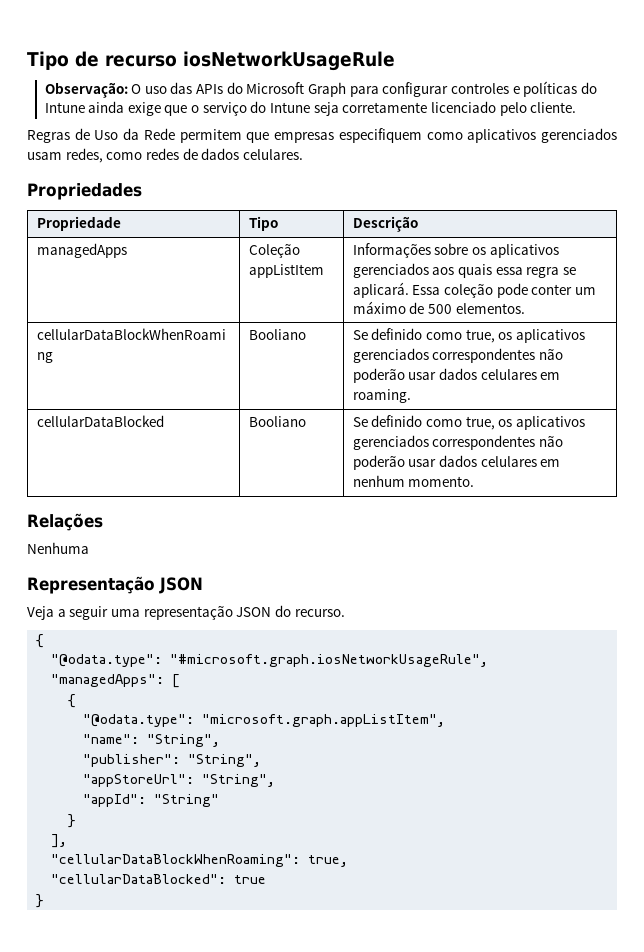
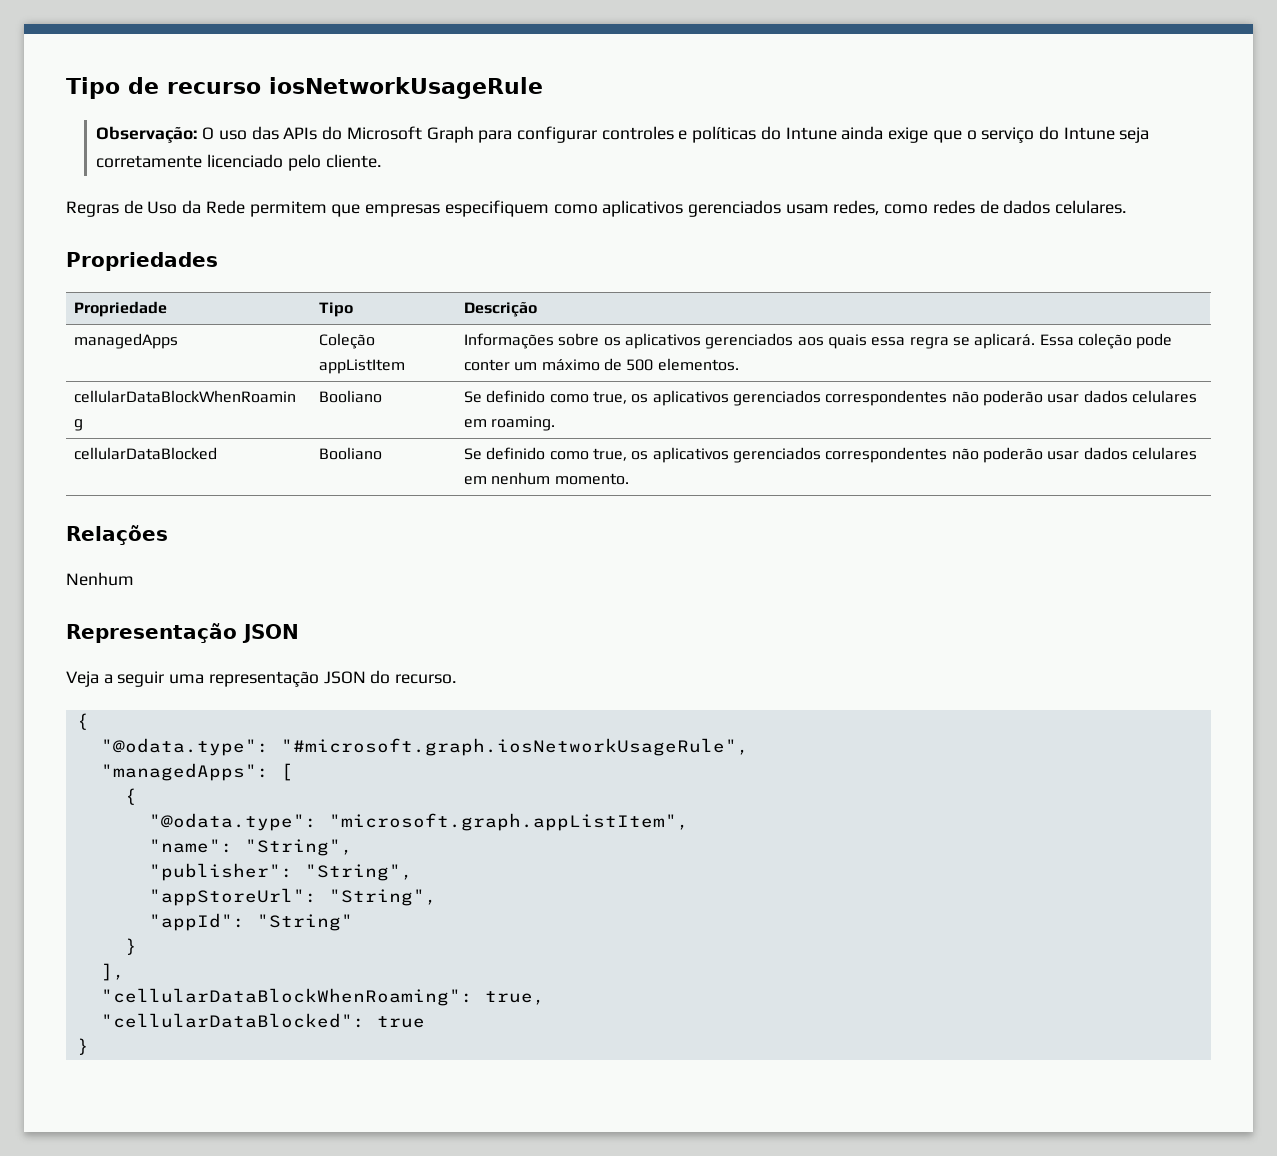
[27,542,89,554] Nenhuma -> [66,572,134,586] Nenhum

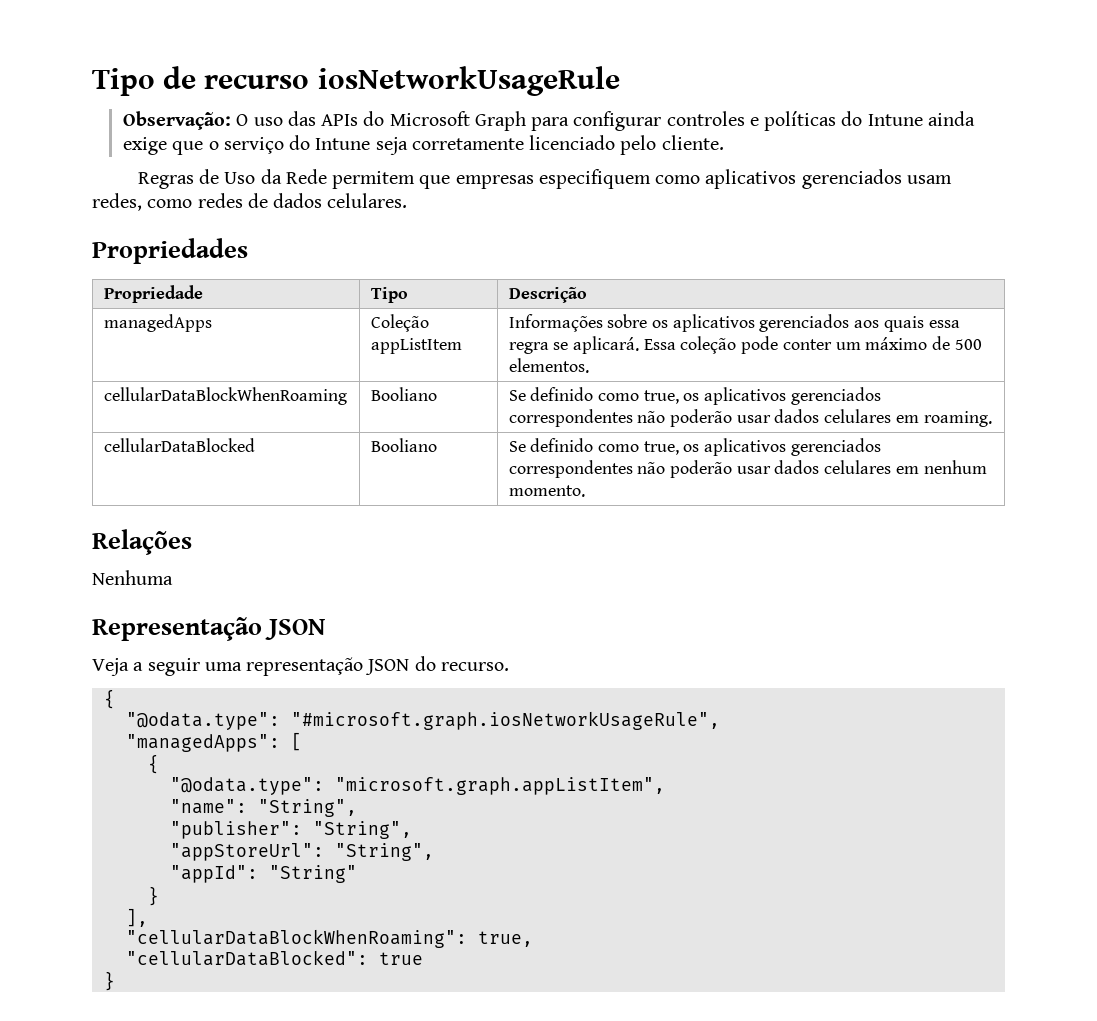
[66,572,134,586] Nenhum -> [92,570,173,585] Nenhuma

